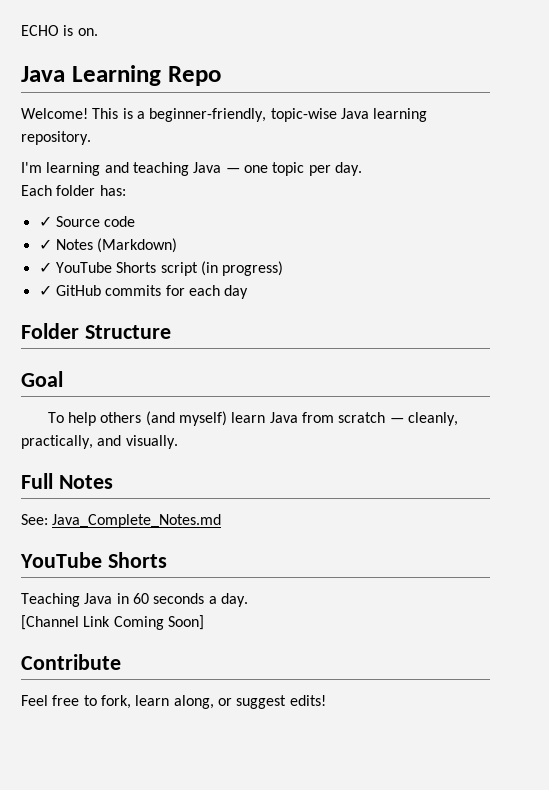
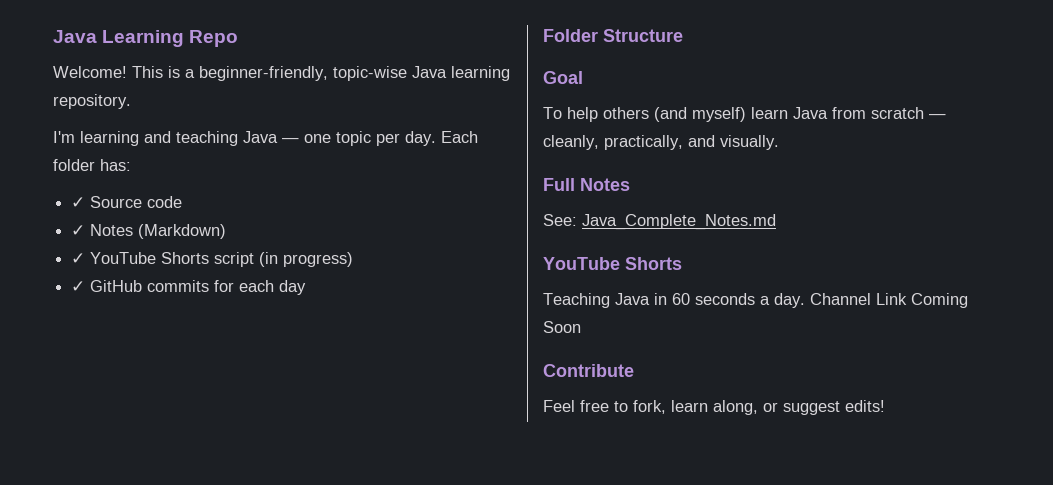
[21,25,98,36] ECHO is on. // -> (53, 36) none
(362, 169) // -> (436, 138) none
[21,615,79,630] // [Channel -> [810,293,871,305] Channel
[167,615,204,630] Soon] -> [543,321,581,333] Soon

